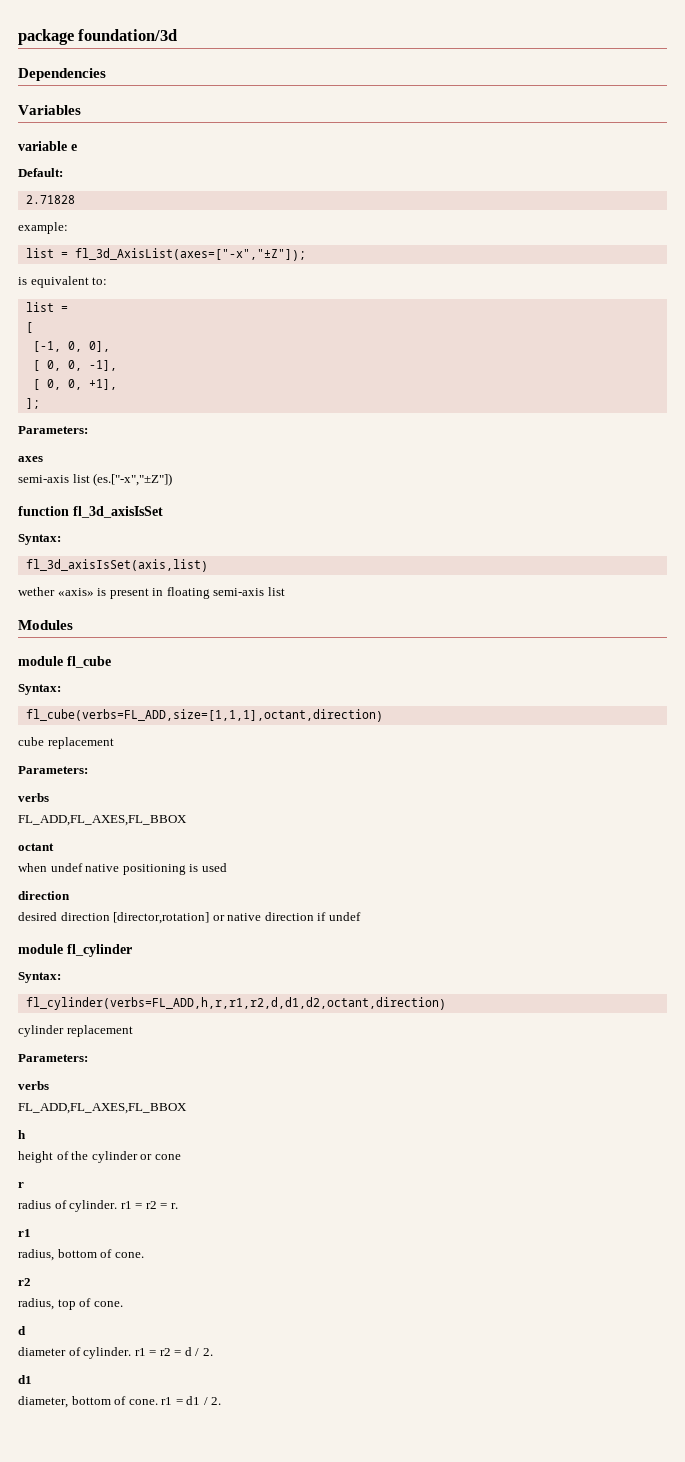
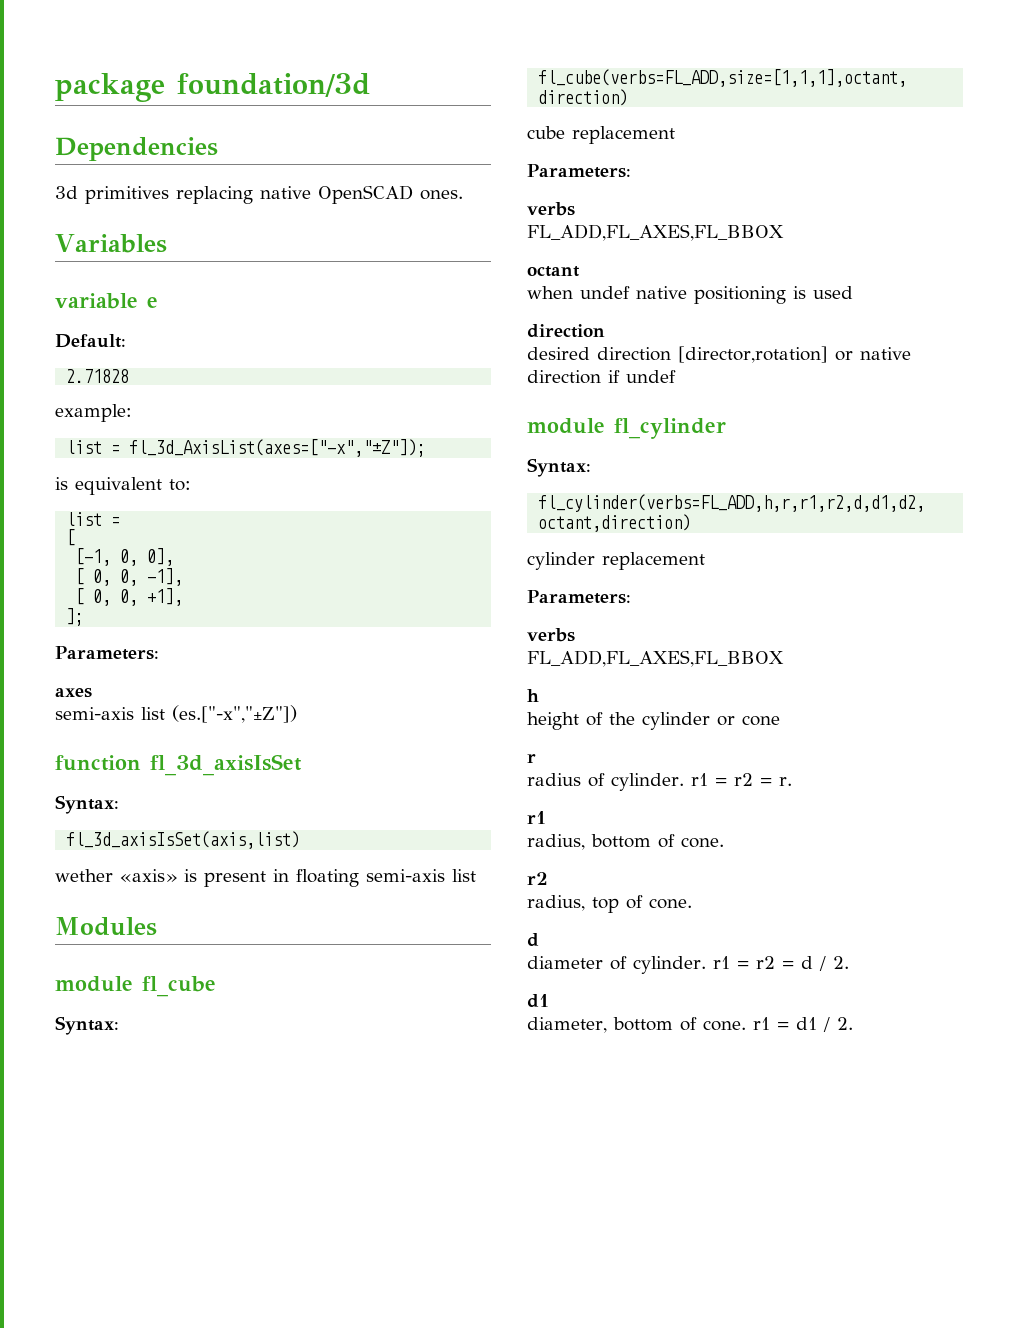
(106, 74) none -> [55,185,463,204] // 3d primitives replacing native OpenSCAD ones.

